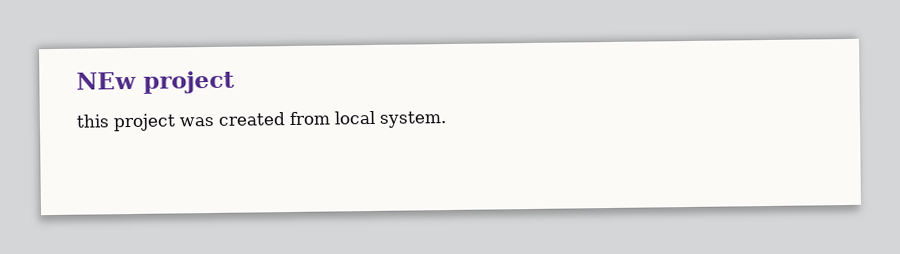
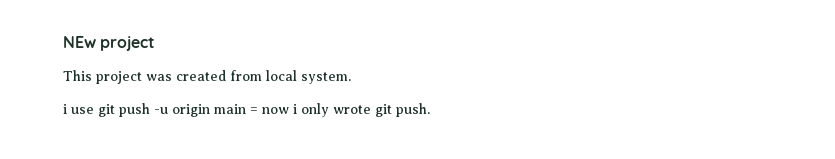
[76,114,109,128] this -> [63,70,92,81] This
(447, 119) none -> [63,103,430,117] // i use git push -u origin main = now i only wrote git push.

